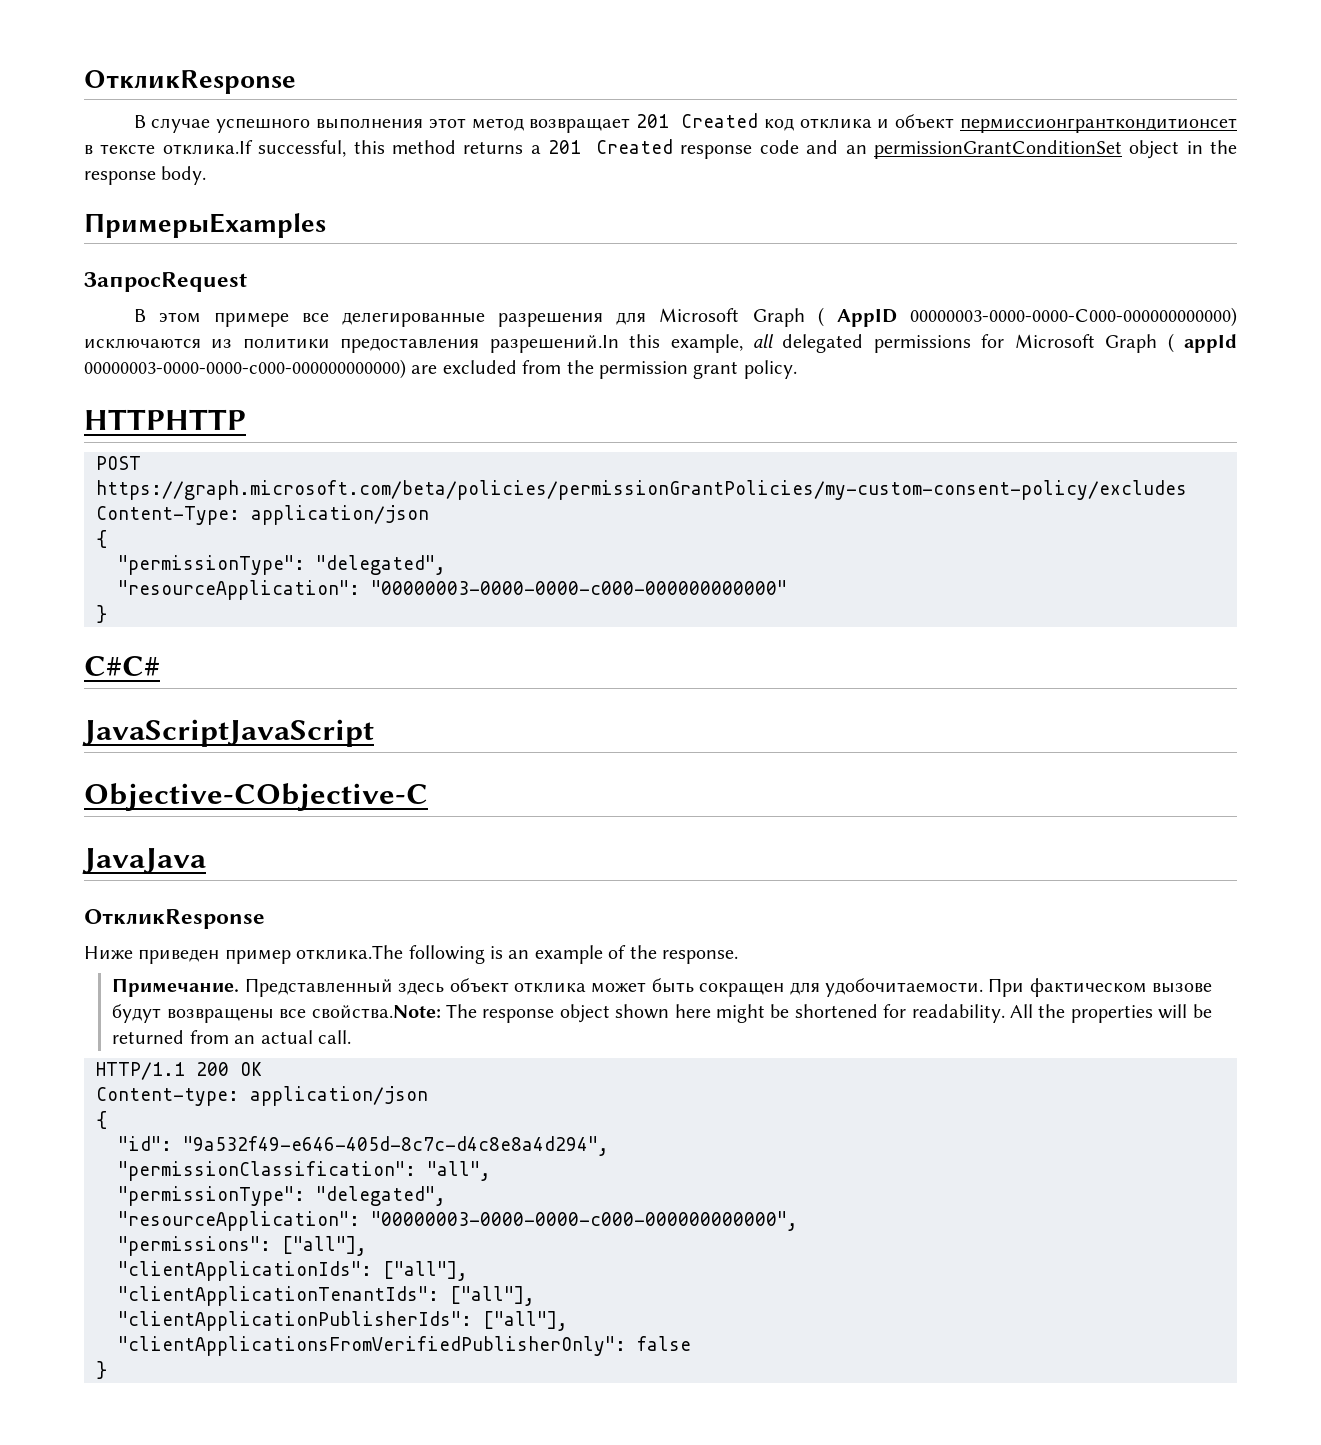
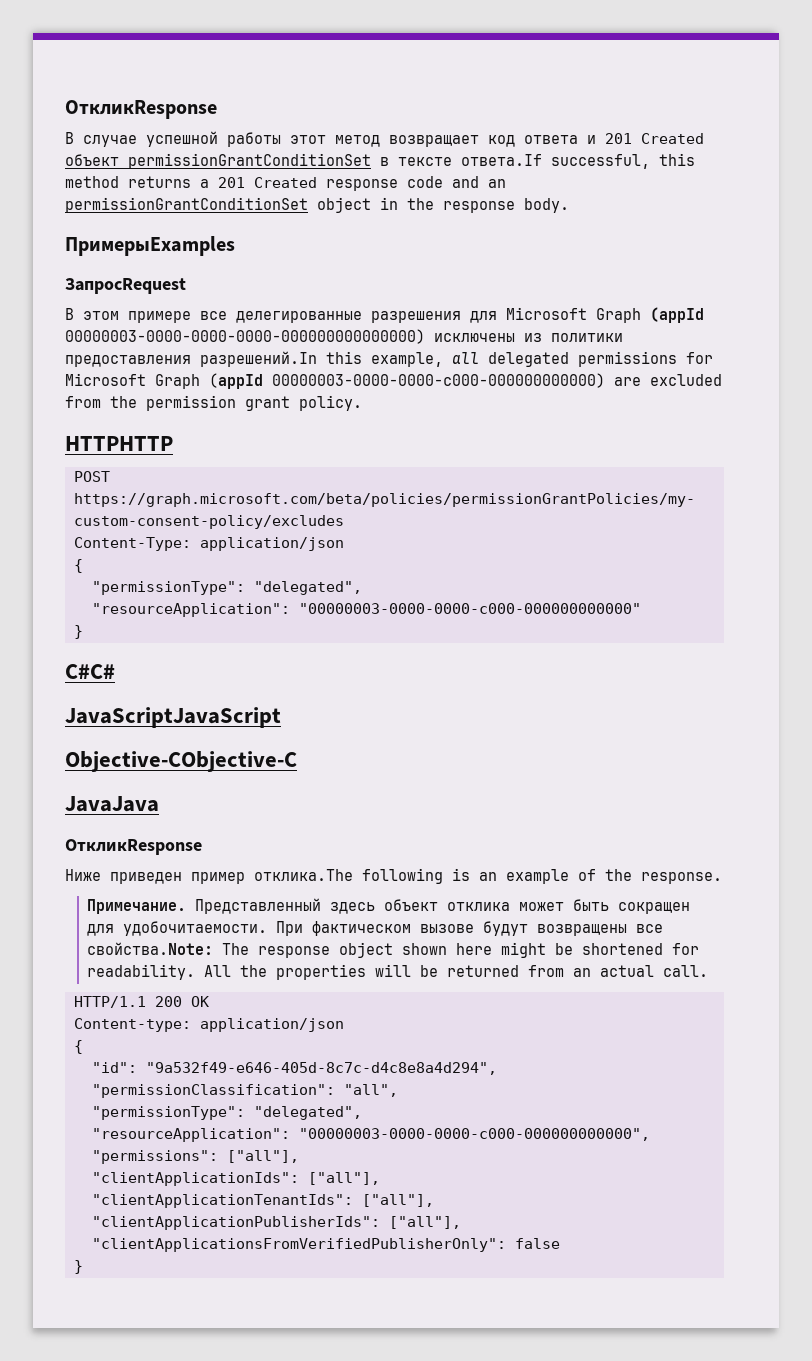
[216,118,423,133] успешного выполнения -> [146,131,281,147] успешной работы
[636,113,1238,133] 201 Created код отклика и объект пермиссионгранткондитионсет -> [488,133,704,147] [65,153,371,169] код ответа и 201 Created объект permissionGrantConditionSet
[162,140,253,154] отклика.If -> [461,154,542,166] ответа.If
[817,307,1237,327] [84,338,201,348] ( AppID 00000003-0000-0000-C000-000000000000) исключаются -> [650,307,704,323] [65,329,515,344] (appId 00000003-0000-0000-0000-000000000000000) исключены
[1167,333,1237,353] ( appId -> [209,373,263,389] (appId

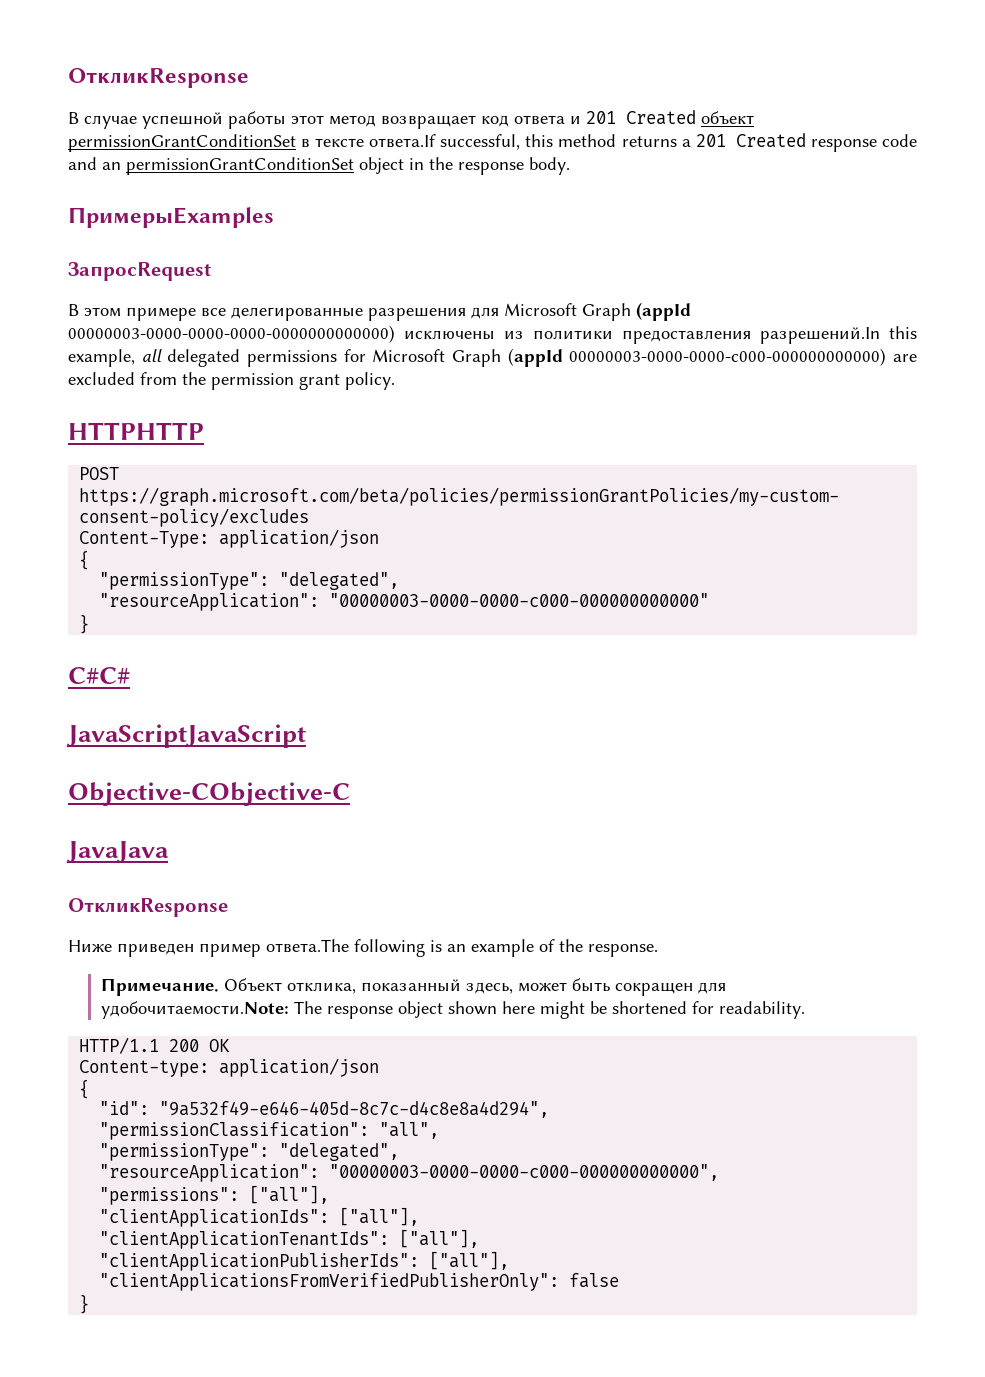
[65,329,425,344] 00000003-0000-0000-0000-000000000000000) -> [68,325,395,343] 00000003-0000-0000-0000-0000000000000)
[254,869,353,881] отклика.The -> [266,939,349,953] ответа.The
[194,898,690,914] [86,921,663,936] [86,942,213,955] Представленный здесь объект отклика может быть сокращен для удобочитаемости. При фактическом вызове будут возвращены все свойства.Note: -> [224,978,727,996] [101,1001,290,1019] Объект отклика, показанный здесь, может быть сокращен для удобочитаемости.Note:
[203,964,708,980] All the properties will be returned from an actual call. -> (806, 1010) none

